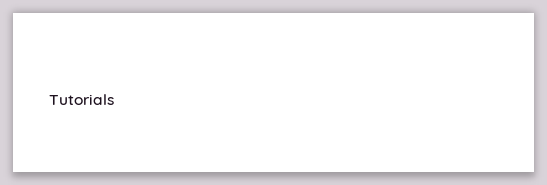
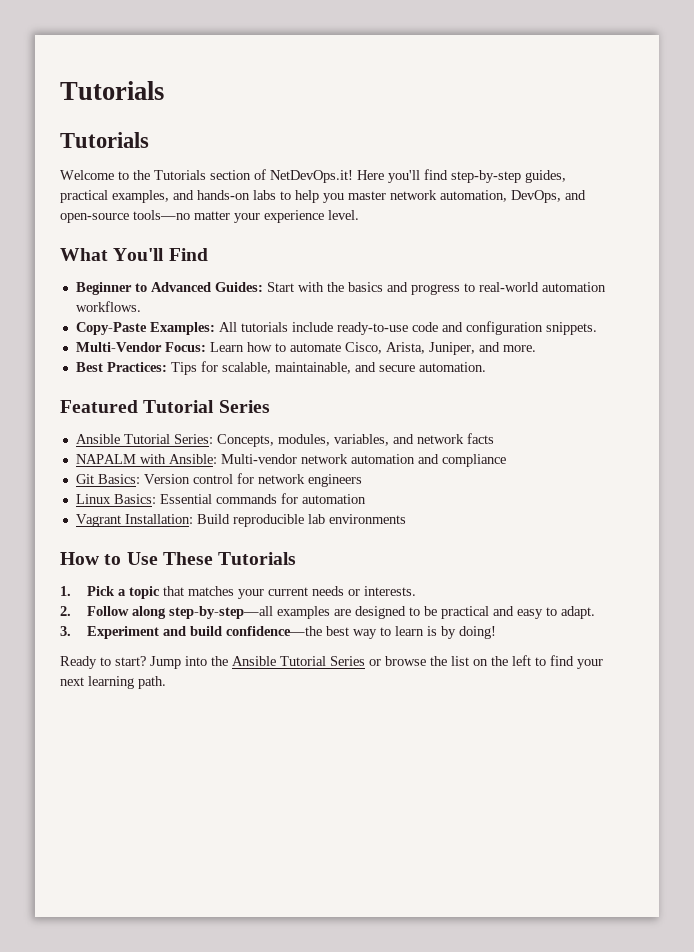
[49,94,114,105] Tutorials -> [60,81,164,100] [60,132,149,148] [60,169,566,183] [60,190,586,203] [60,210,359,223] [60,248,208,261] [75,282,606,295] [75,301,141,312] [75,321,597,335] [75,342,536,355] [75,361,486,375] [60,400,270,413] [75,433,494,447] [75,454,506,467] [75,473,362,487] [75,493,366,504] [75,514,406,527] [60,552,297,565] [60,586,417,599] [60,606,596,619] [60,626,497,639] [60,655,603,669] [60,676,166,689] Tutorials // Tutorials // Welcome to the Tutorials section of NetDevOps.it! Here you'll find step-by-step guides, practical examples, and hands-on labs to help you master network automation, DevOps, and open-source tools—no matter your experience level. // What You'll Find // Beginner to Advanced Guides: Start with the basics and progress to real-world automation workflows. // Copy-Paste Examples: All tutorials include ready-to-use code and configuration snippets. // Multi-Vendor Focus: Learn how to automate Cisco, Arista, Juniper, and more. // Best Practices: Tips for scalable, maintainable, and secure automation. // Featured Tutorial Series // Ansible Tutorial Series: Concepts, modules, variables, and network facts // NAPALM with Ansible: Multi-vendor network automation and compliance // Git Basics: Version control for network engineers // Linux Basics: Essential commands for automation // Vagrant Installation: Build reproducible lab environments // How to Use These Tutorials // 1. Pick a topic that matches your current needs or interests. // 2. Follow along step-by-step—all examples are designed to be practical and easy to adapt. // 3. Experiment and build confidence—the best way to learn is by doing! // Ready to start? Jump into the Ansible Tutorial Series or browse the list on the left to find your next learning path.

